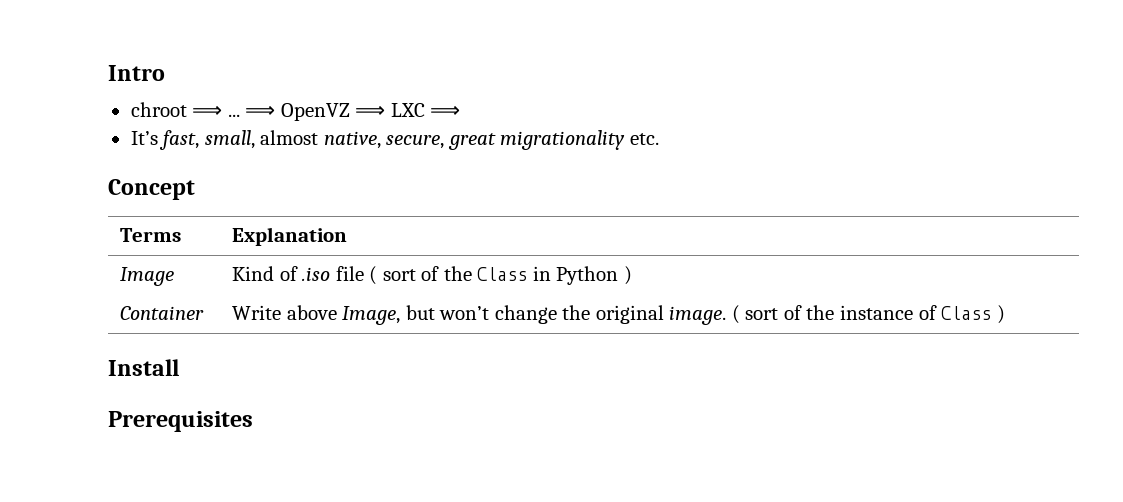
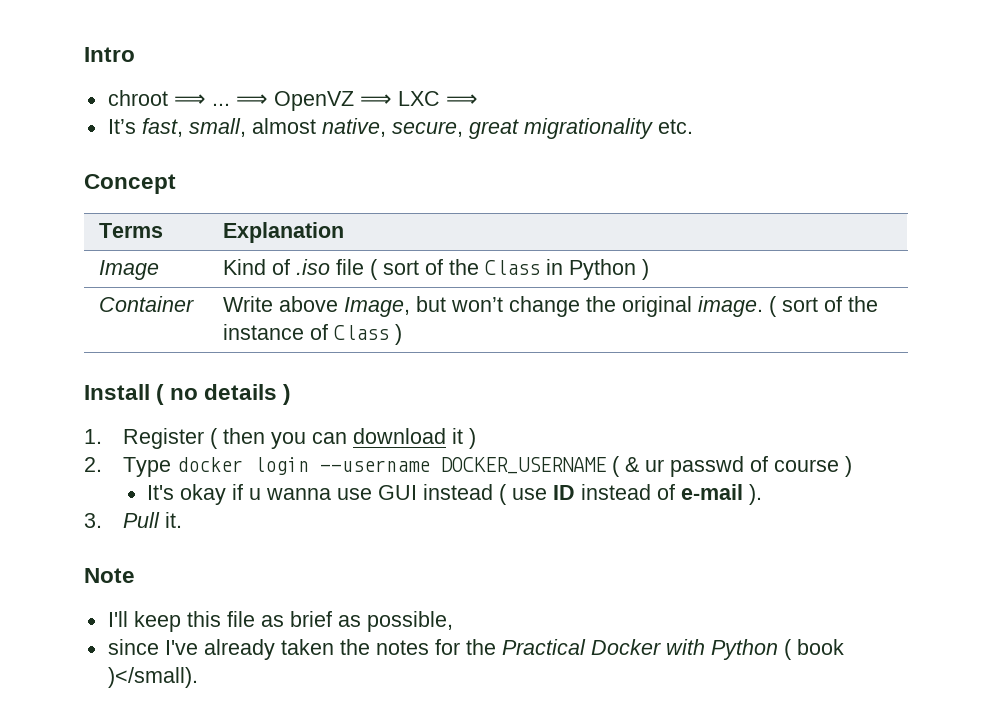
[108,411,253,432] // Prerequisites -> [156,384,292,405] [84,428,477,449] [84,456,853,477] [146,484,762,505] [84,512,183,528] [84,568,135,583] [107,611,453,632] [107,639,844,660] [107,667,198,688] ( no details ) // 1. Register ( then you can download it ) // 2. Type docker login --username DOCKER_USERNAME ( & ur passwd of course ) // It's okay if u wanna use GUI instead ( use ID instead of e-mail ). // 3. Pull it. // Note // I'll keep this file as brief as possible, // since I've already taken the notes for the Practical Docker with Python ( book )</small).

